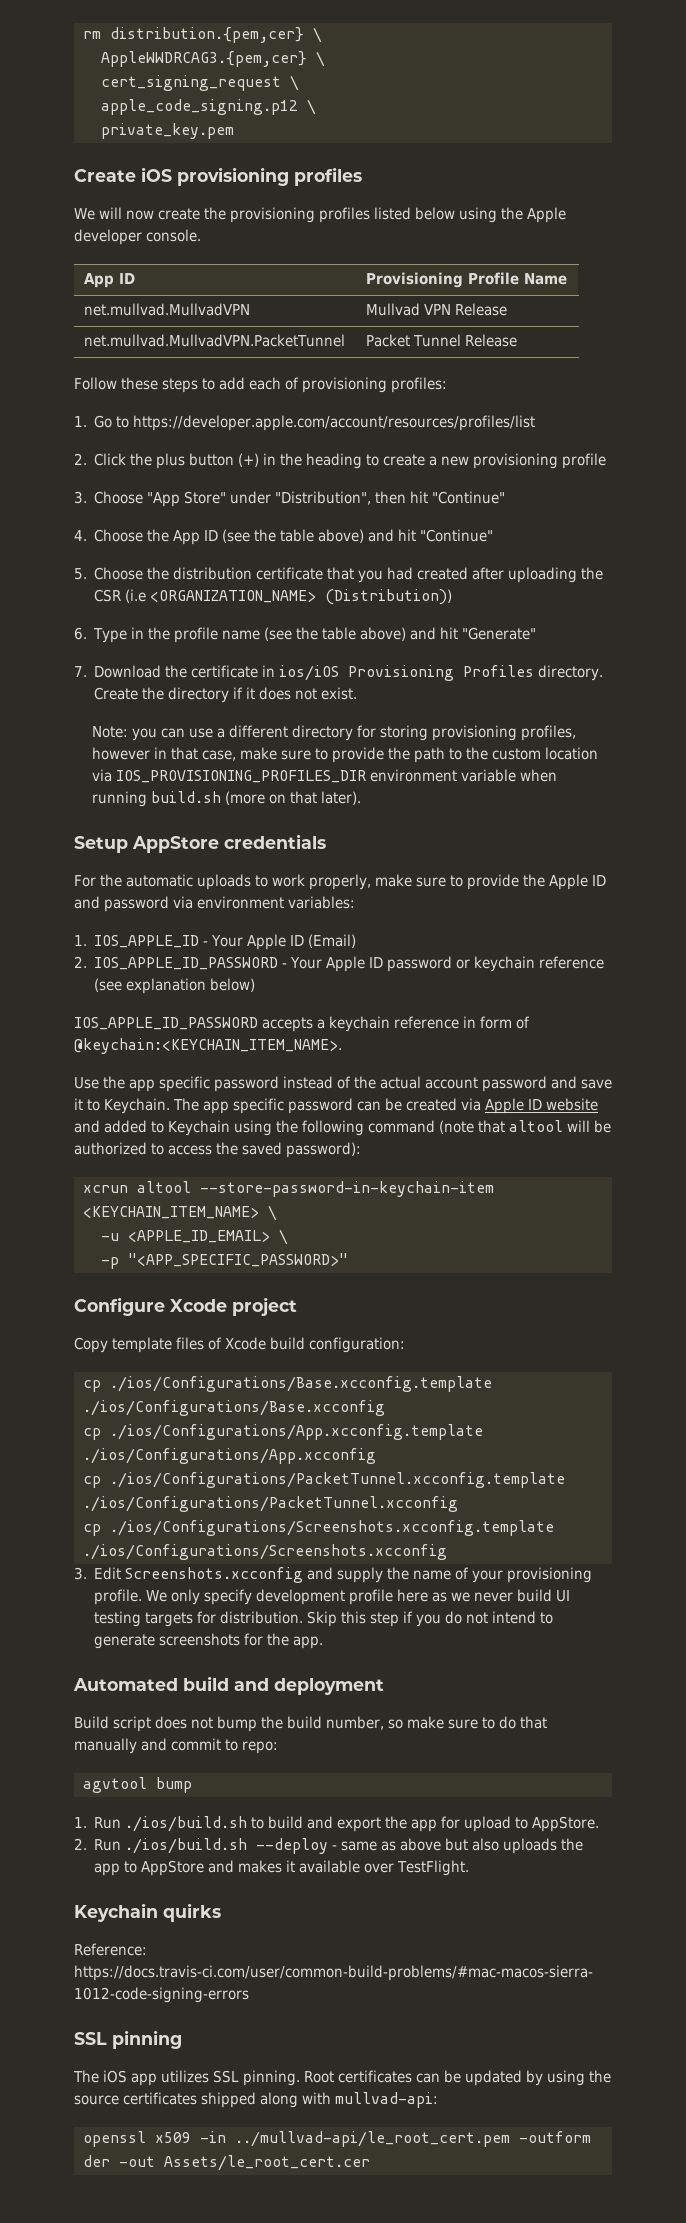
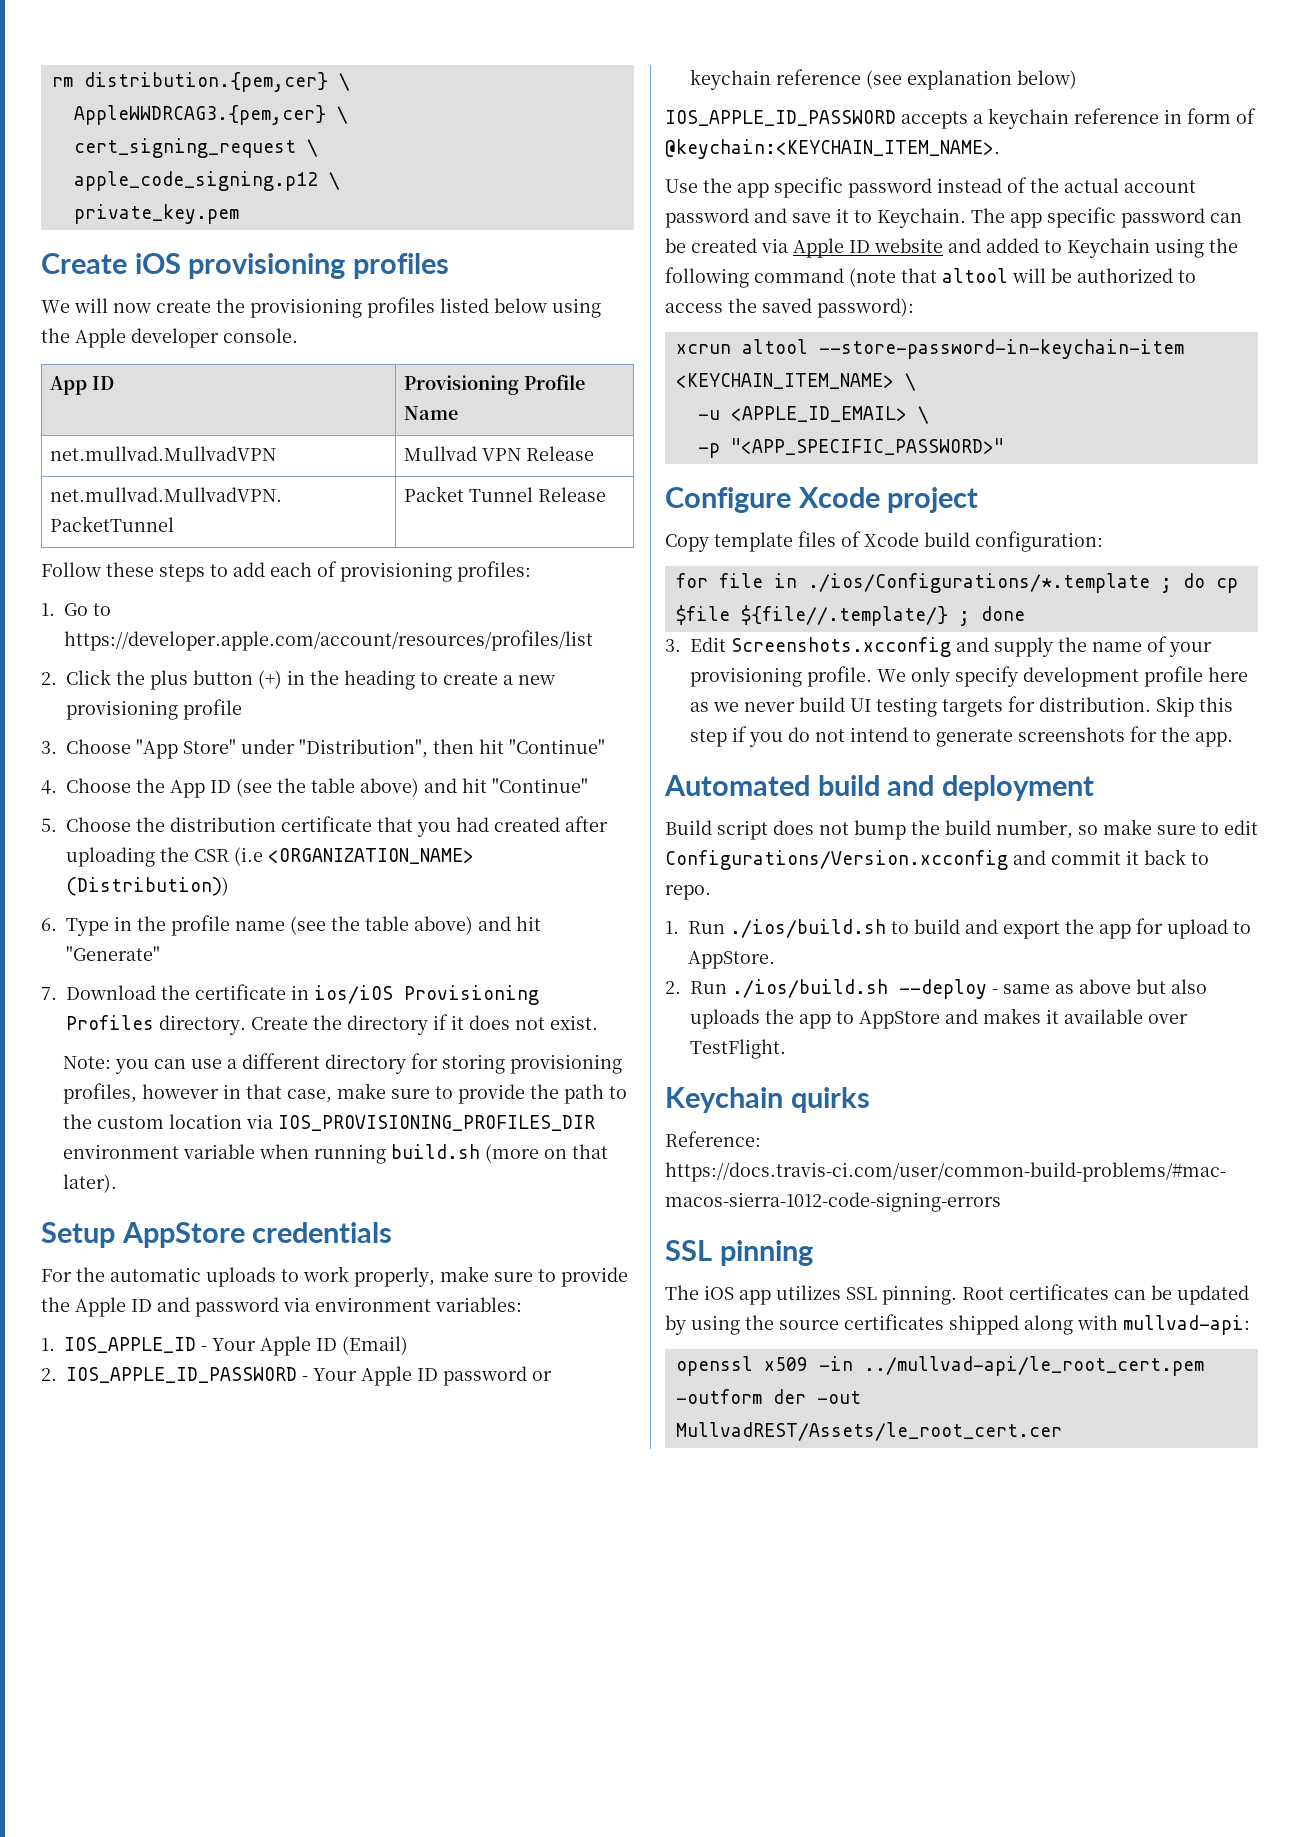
[82,1376,492,1392] [82,1400,385,1416] [82,1424,483,1440] [82,1448,376,1464] [82,1472,565,1488] [82,1496,458,1512] [82,1520,554,1536] [82,1544,447,1560] cp ./ios/Configurations/Base.xcconfig.template ./ios/Configurations/Base.xcconfig // cp ./ios/Configurations/App.xcconfig.template ./ios/Configurations/App.xcconfig // cp ./ios/Configurations/PacketTunnel.xcconfig.template ./ios/Configurations/PacketTunnel.xcconfig // cp ./ios/Configurations/Screenshots.xcconfig.template ./ios/Configurations/Screenshots.xcconfig -> [675,573,1238,593] [675,605,1025,626] for file in ./ios/Configurations/*.template ; do cp $file ${file//.template/} ; done
[499,1716,547,1729] [74,1738,278,1754] [82,1777,192,1793] do that manually and commit to repo: // agvtool bump -> [1224,820,1258,835] [665,849,1209,870] [665,885,711,900] edit Configurations/Version.xcconfig and commit it back to repo.
[163,2155,370,2171] Assets/le_root_cert.cer -> [675,1422,1062,1441] MullvadREST/Assets/le_root_cert.cer

